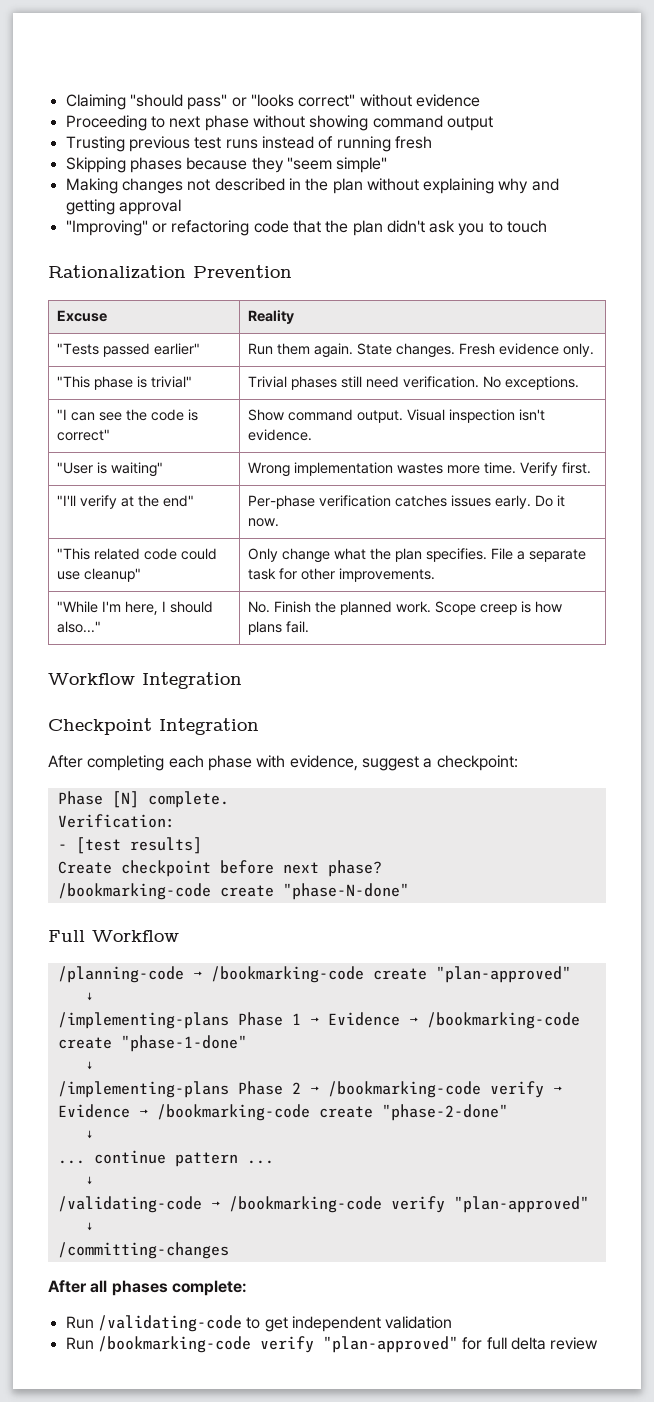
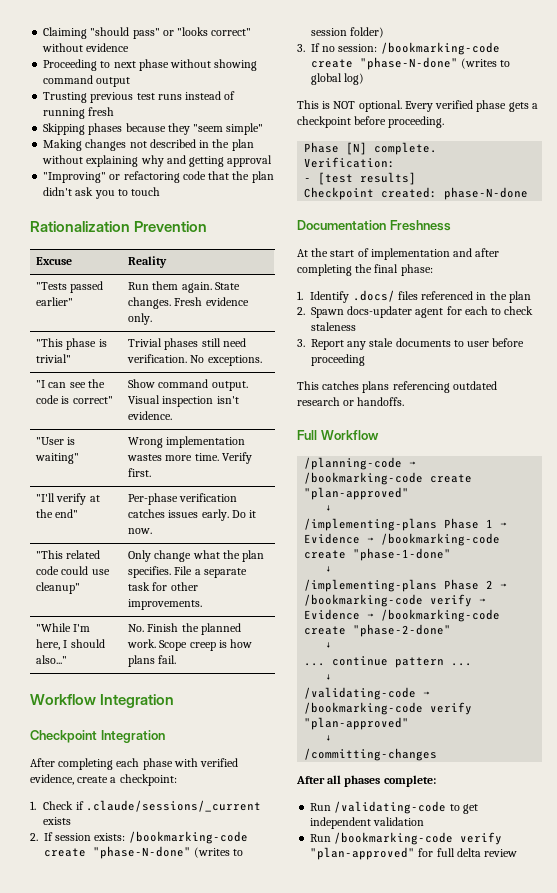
[289,755,419,771] evidence, suggest -> [200,758,239,767] [30,774,109,785] verified evidence, create
(518, 763) none -> [30,800,261,812] [43,817,72,825] [30,831,248,844] [44,846,244,859] [311,27,385,38] [297,42,500,55] [311,57,511,70] [311,73,365,85] [297,100,538,112] [297,116,445,128] // 1. Check if .claude/sessions/_current exists // 2. If session exists: /bookmarking-code create "phase-N-done" (writes to session folder) // 3. If no session: /bookmarking-code create "phase-N-done" (writes to global log) // This is NOT optional. Every verified phase gets a checkpoint before proceeding.
[57,860,382,877] [57,883,409,900] Create checkpoint before next phase? // /bookmarking-code create "phase-N-done" -> [304,187,529,200] [297,220,451,231] [297,248,500,260] [297,264,433,276] [297,290,531,303] [297,306,534,318] [311,322,356,331] [297,338,525,350] [311,354,365,366] [297,381,497,393] [297,397,405,406] Checkpoint created: phase-N-done // Documentation Freshness // At the start of implementation and after completing the final phase: // 1. Identify .docs/ files referenced in the plan // 2. Spawn docs-updater agent for each to check staleness // 3. Report any stale documents to user before proceeding // This catches plans referencing outdated research or handoffs.

